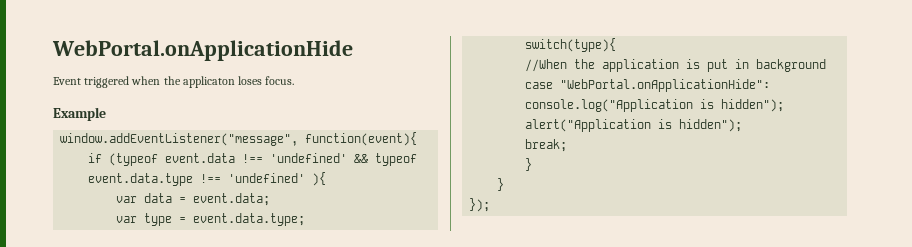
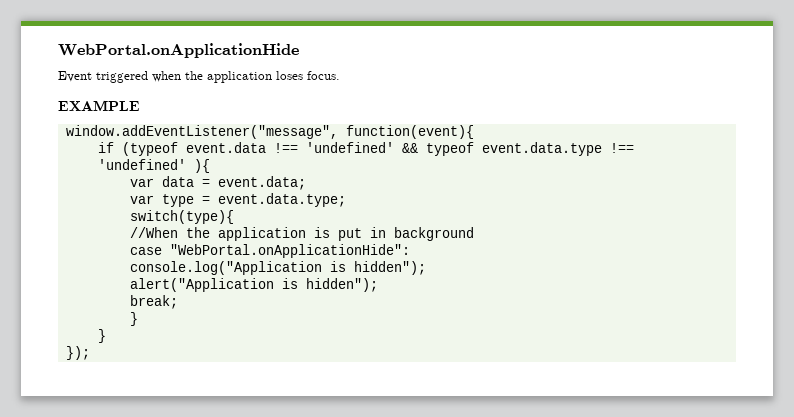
[182,76,235,88] applicaton -> [207,71,272,83] application
[53,107,106,121] Example -> [58,100,140,111] EXAMPLE

